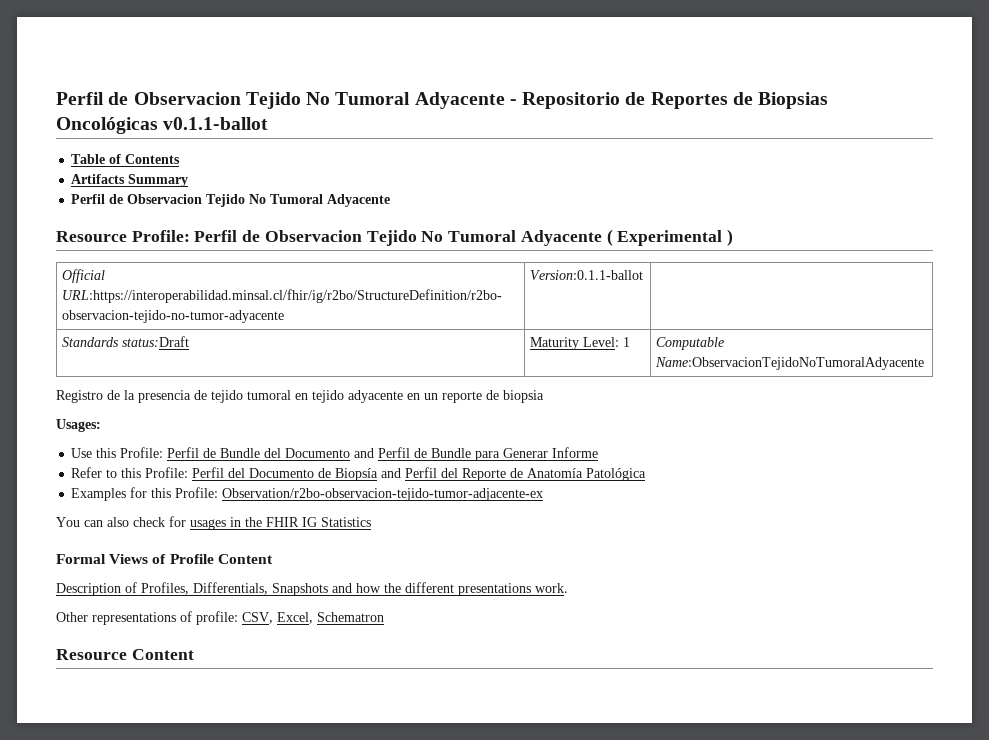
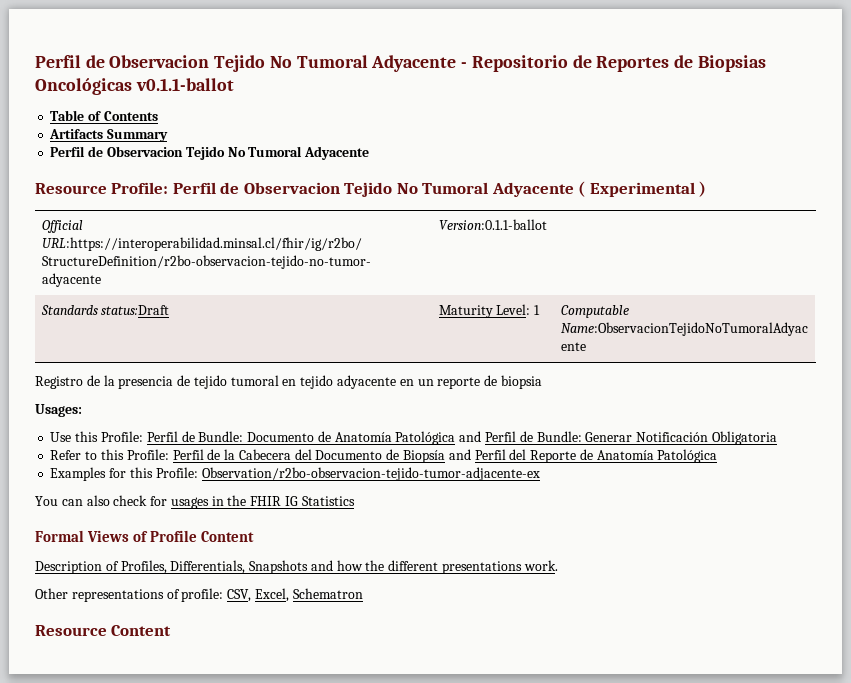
[220,447,599,461] Bundle del Documento and Perfil de Bundle para Generar Informe -> [198,431,777,445] Bundle: Documento de Anatomía Patológica and Perfil de Bundle: Generar Notificación Obligatoria
(225, 472) none -> [207,449,291,460] de la Cabecera

